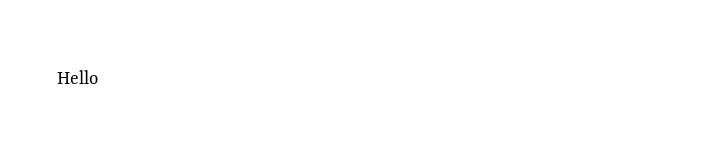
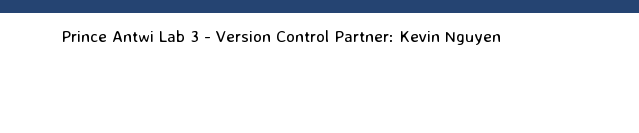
[57,70,98,84] Hello -> [61,30,501,45] Prince Antwi Lab 3 - Version Control Partner: Kevin Nguyen

